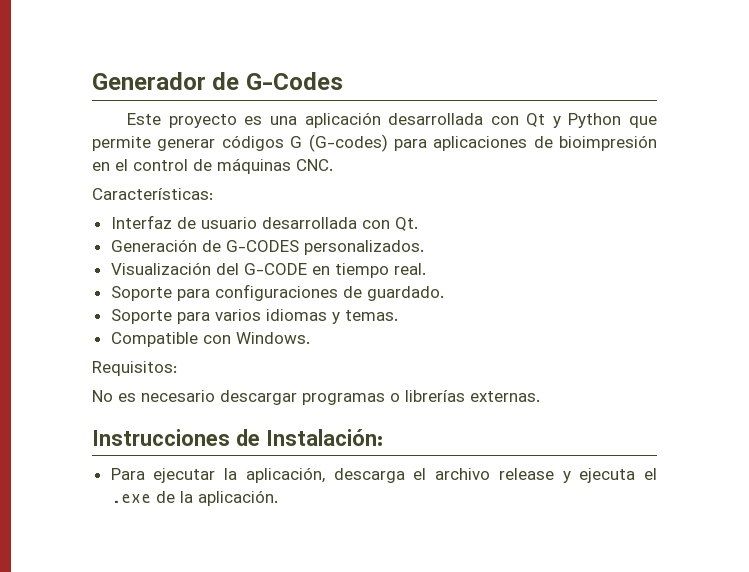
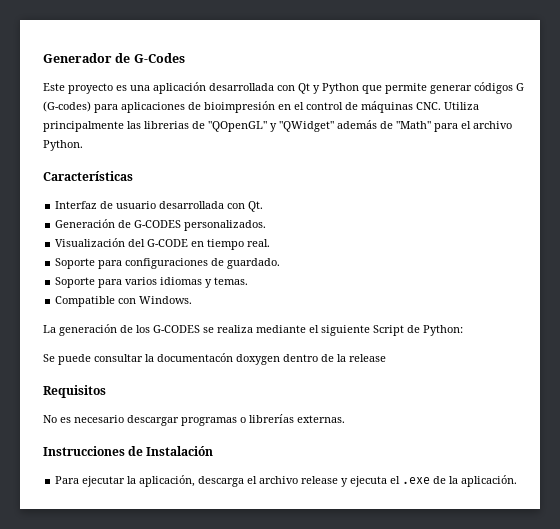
[92,188,213,200] // Características: -> [444,102,479,110] [43,120,512,132] [43,140,83,151] [43,171,133,181] Utiliza principalmente las librerias de "QOpenGL" y "QWidget" además de "Math" para el archivo Python. // Características
[92,361,177,376] Requisitos: -> [43,324,463,336] [43,353,386,365] [43,385,106,398] La generación de los G-CODES se realiza mediante el siguiente Script de Python: // Se puede consultar la documentacón doxygen dentro de la release // Requisitos
[265,429,383,446] Instalación: -> [146,446,214,456] Instalación

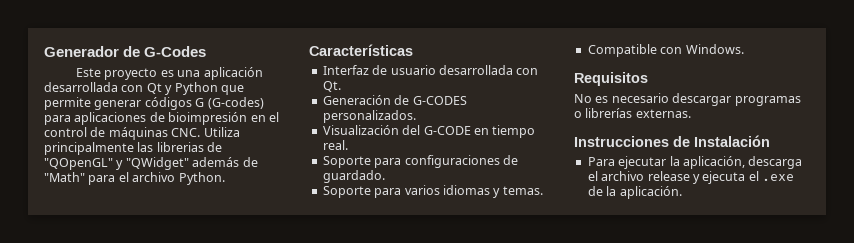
[43,324,463,336] [43,353,386,365] // La generación de los G-CODES se realiza mediante el siguiente Script de Python: // Se puede consultar la documentacón doxygen dentro de la release -> (744, 49) none

